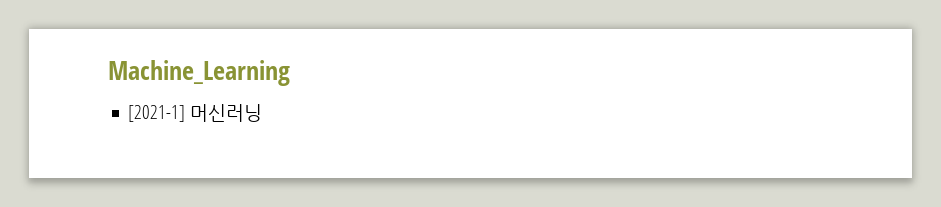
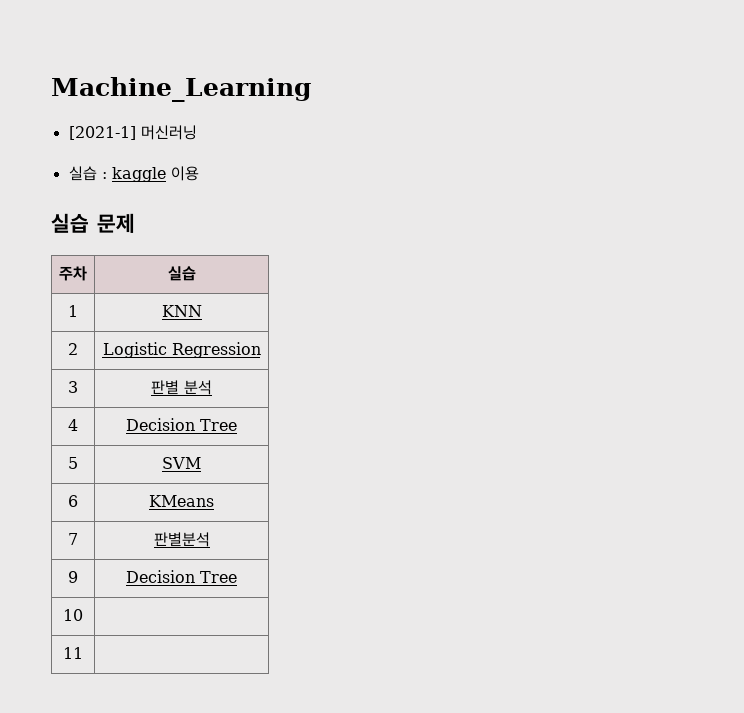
(263, 113) none -> [68,166,199,182] [51,213,135,233] [59,266,87,281] [167,266,196,281] [68,305,78,317] [161,305,202,317] [68,343,78,355] [102,342,261,358] [68,381,78,393] [151,380,212,395] [68,419,78,431] [126,418,237,431] [68,457,78,469] [162,457,201,469] [68,495,78,507] [149,495,214,507] [68,533,78,545] [153,532,210,547] [68,571,78,583] [126,570,237,583] [63,609,83,621] [63,647,83,659] // 실습 : kaggle 이용 // 실습 문제 // 주차 | 실습 // 1 | KNN // 2 | Logistic Regression // 3 | 판별 분석 // 4 | Decision Tree // 5 | SVM // 6 | KMeans // 7 | 판별분석 // 9 | Decision Tree // 10 | // 11 |

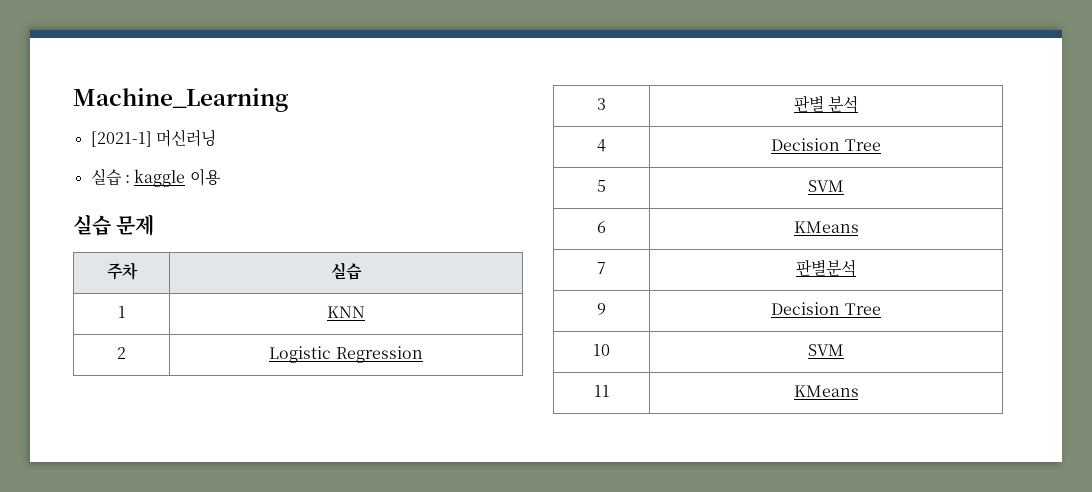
(83, 615) none -> [808,344,844,356] SVM
(83, 653) none -> [793,385,859,397] KMeans

